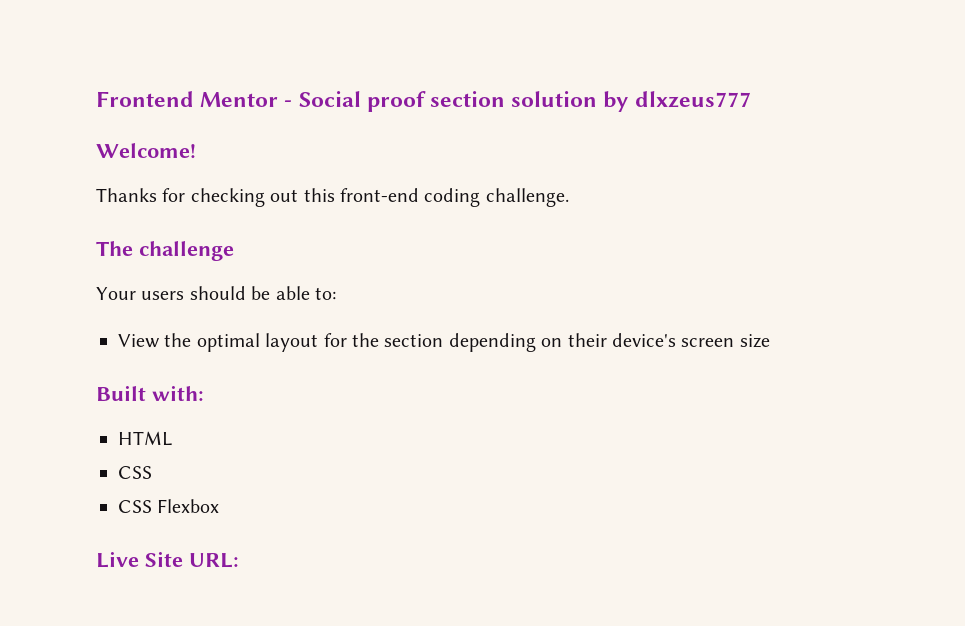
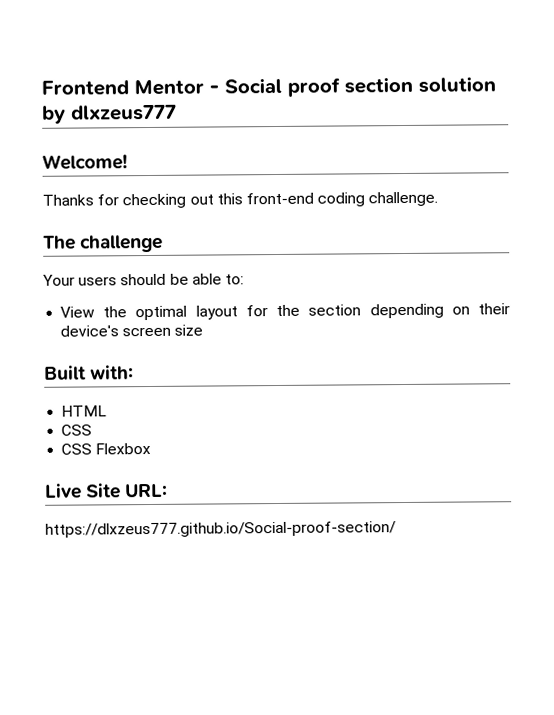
(239, 560) none -> [45,521,396,538] // https://dlxzeus777.github.io/Social-proof-section/

